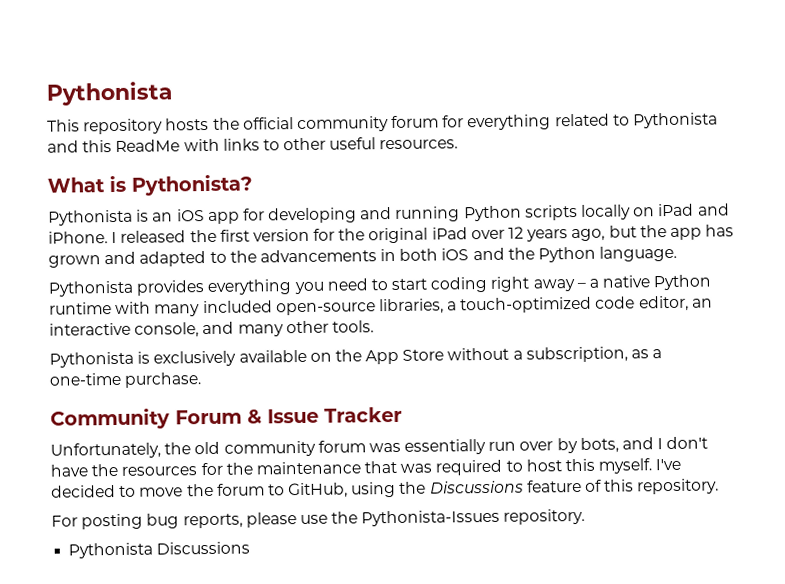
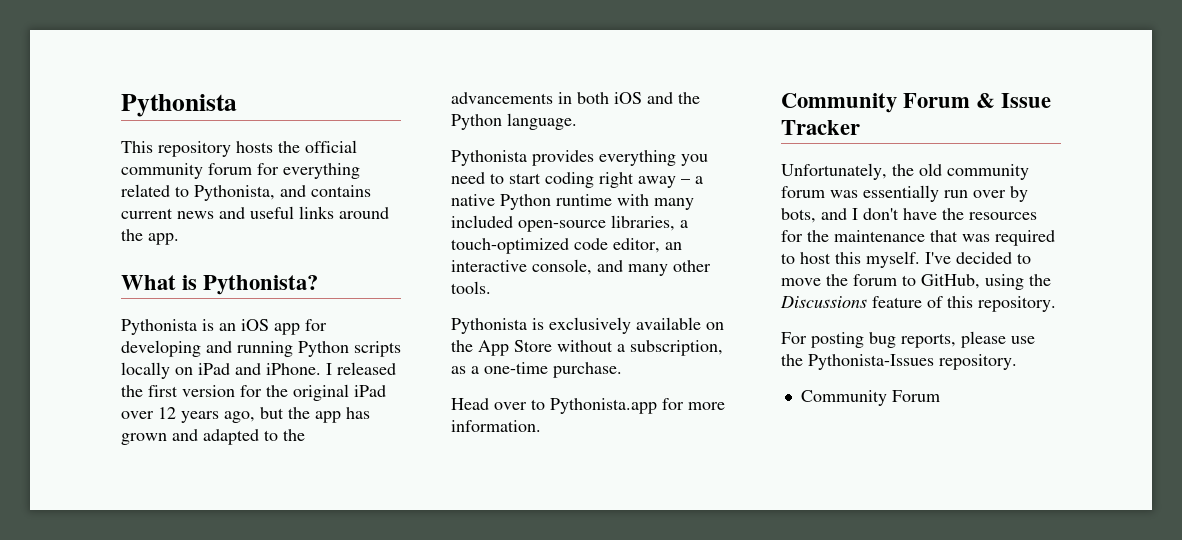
[633,112,719,129] [47,137,459,153] Pythonista and this ReadMe with links to other useful resources. -> [194,185,371,201] [121,206,389,219] [121,229,179,245] Pythonista, and contains current news and useful links around the app.
(203, 380) none -> [451,398,725,414] [451,420,541,432] // Head over to Pythonista.app for more information.
[68,541,251,559] Pythonista Discussions -> [800,390,940,406] Community Forum

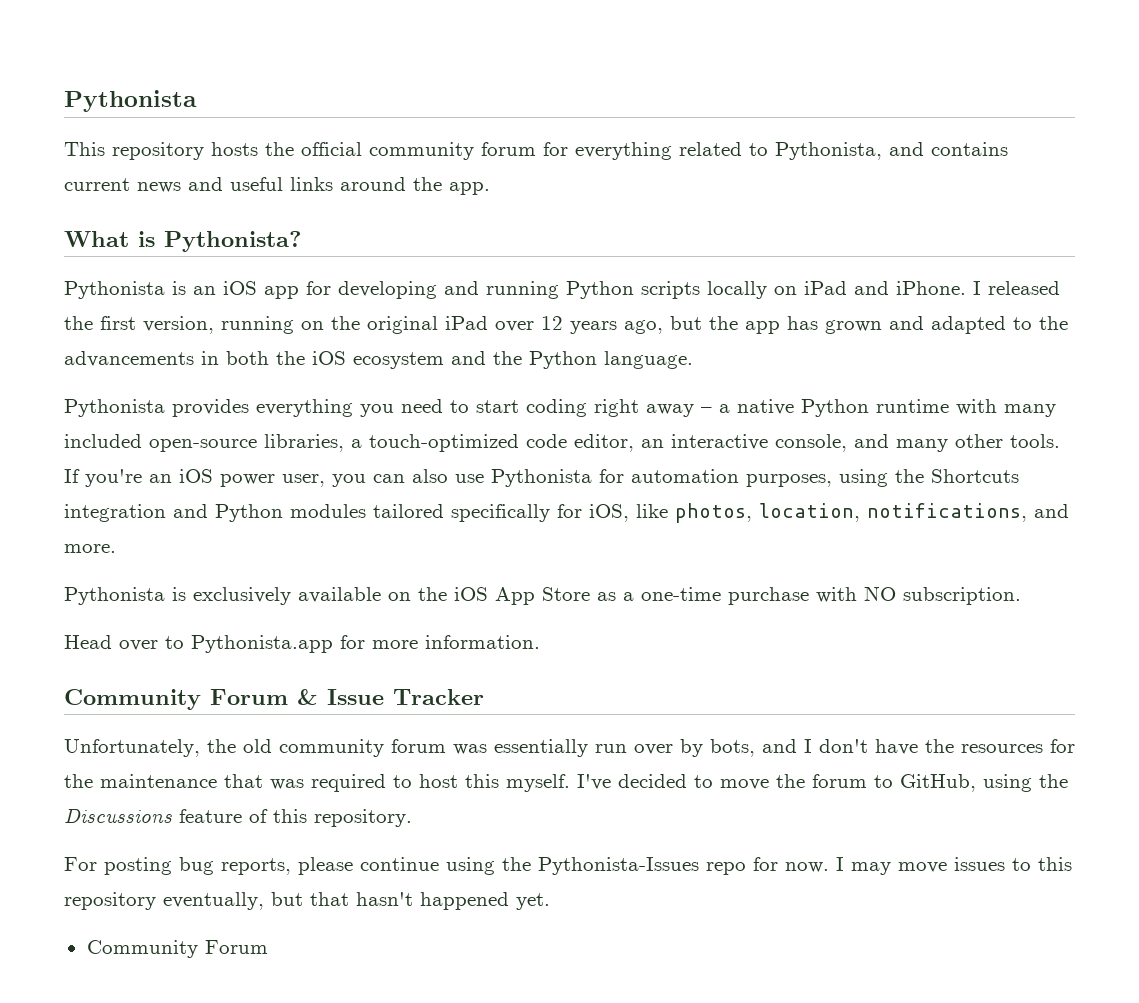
[182,385,262,397] version for -> [143,316,324,334] version, running on
[614,92,642,104] iOS -> [276,351,444,369] the iOS ecosystem
(491, 287) none -> [64,469,1019,487] [64,503,1069,523] [64,544,116,553] If you're an iOS power user, you can also use Pythonista for automation purposes, using the Shortcuts integration and Python modules tailored specifically for iOS, like photos, location, notifications, and more.
(473, 346) none -> [454,587,488,601] iOS
[557,340,723,356] [451,362,622,378] without a subscription, as a one-time purchase. -> [597,586,1021,605] as a one-time purchase with NO subscription.
[1011,336,1035,344] [781,354,1017,370] use the Pythonista-Issues repository. -> [360,857,1072,875] [64,892,550,910] continue using the Pythonista-Issues repo for now. I may move issues to this repository eventually, but that hasn't happened yet.

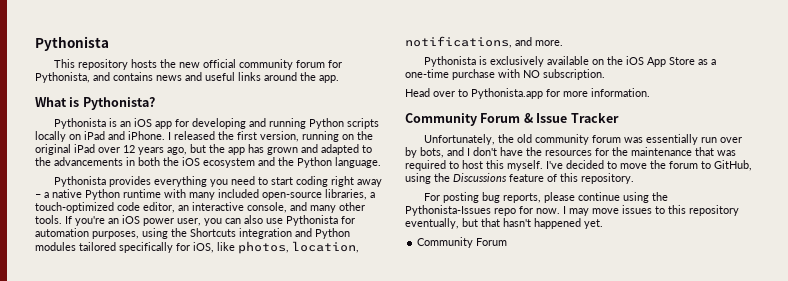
(294, 149) none -> [179,62,201,68] new
[575,142,768,160] everything related to -> (343, 64) none
[64,178,130,191] current -> (153, 76) none

